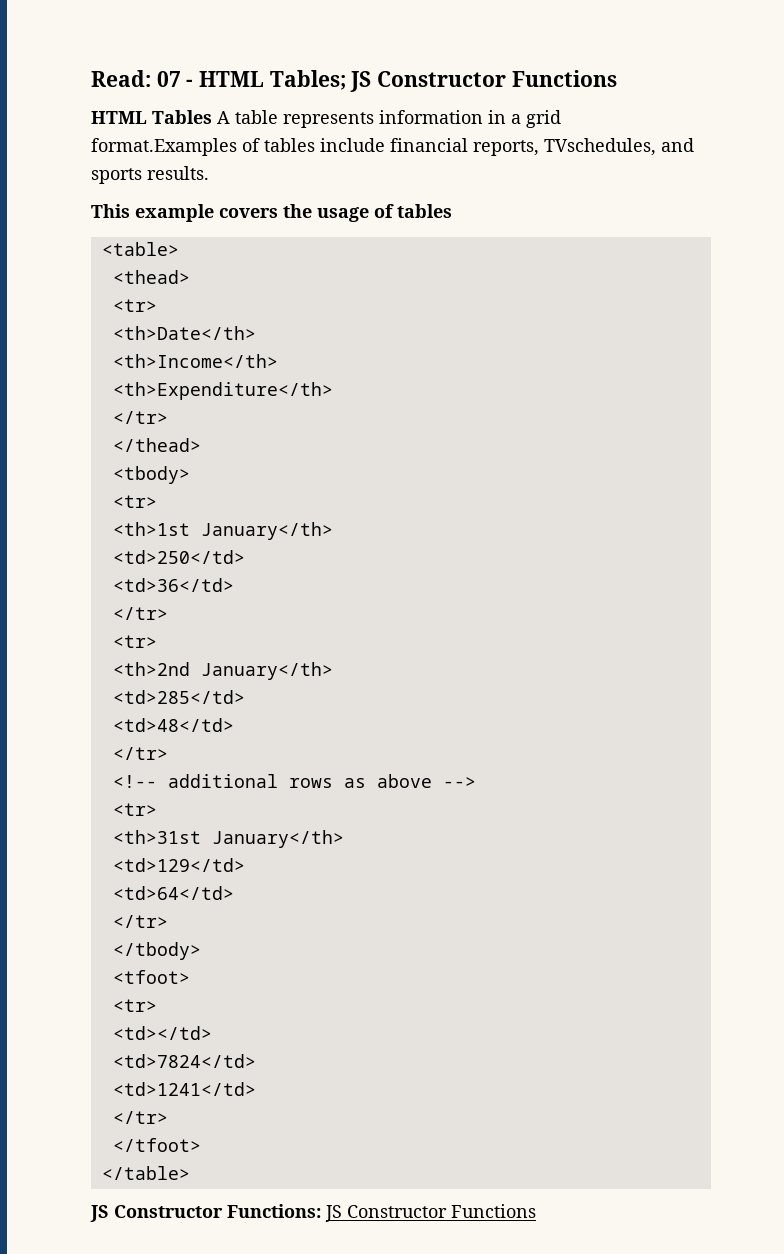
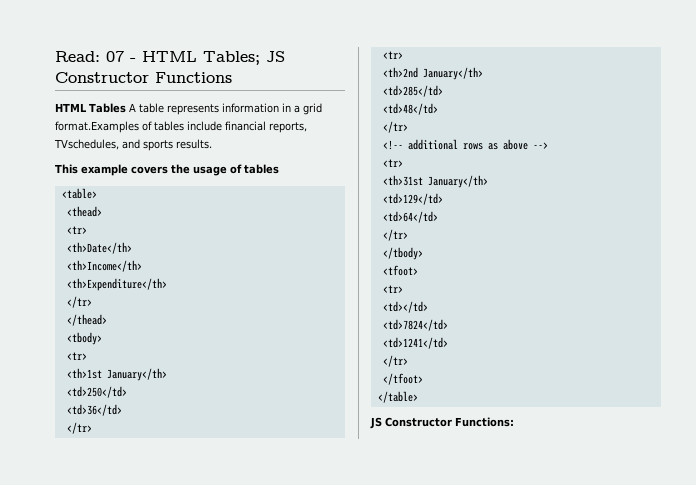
[325,1204,536,1222] JS Constructor Functions -> (514, 422) none

